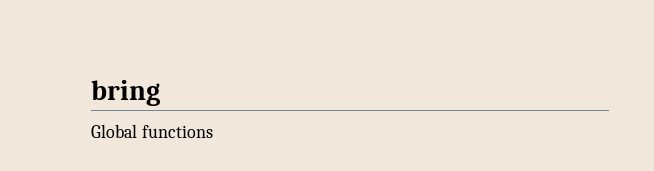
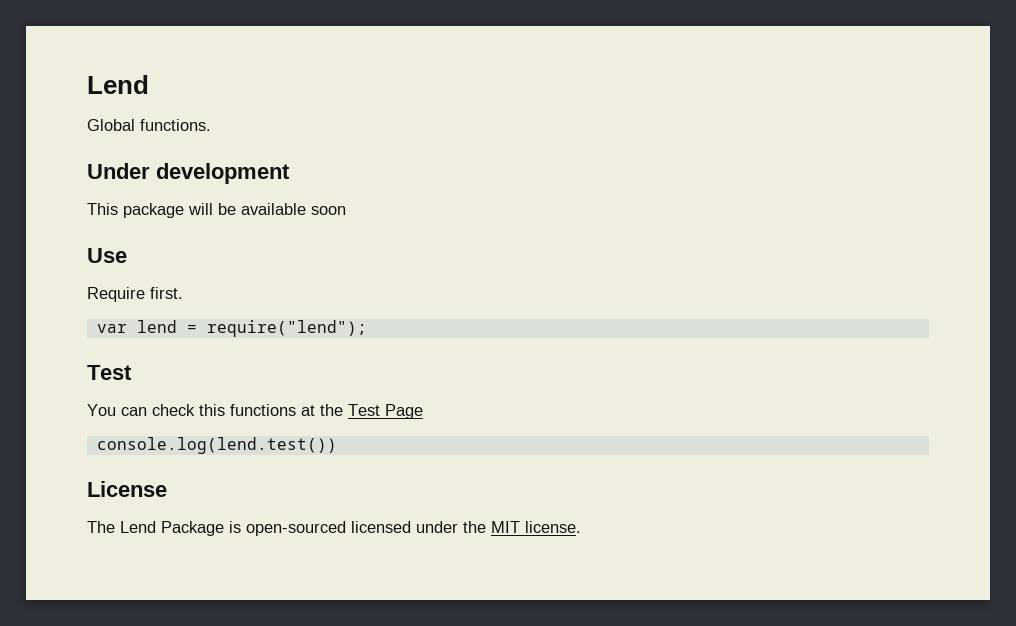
[91,80,160,106] bring -> [87,75,149,94] Lend
[141,125,213,138] functions -> [140,119,211,131] [87,163,290,184] [87,203,346,218] [87,248,127,263] [87,287,183,302] [96,320,367,337] [87,365,132,380] [87,404,423,419] [96,437,337,454] [87,481,167,497] [87,521,581,536] functions. // Under development // This package will be available soon // Use // Require first. // var lend = require("lend"); // Test // You can check this functions at the Test Page // console.log(lend.test()) // License // The Lend Package is open-sourced licensed under the MIT license.

